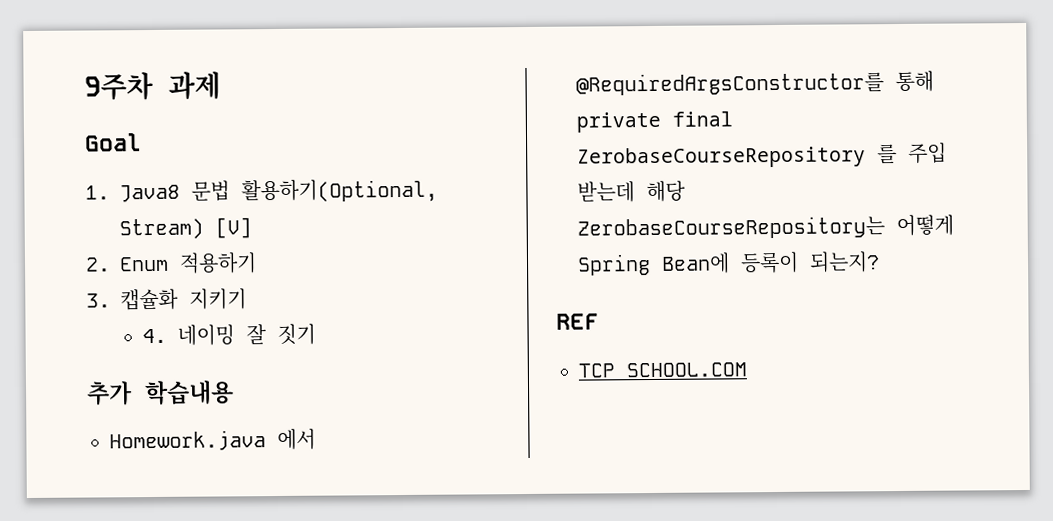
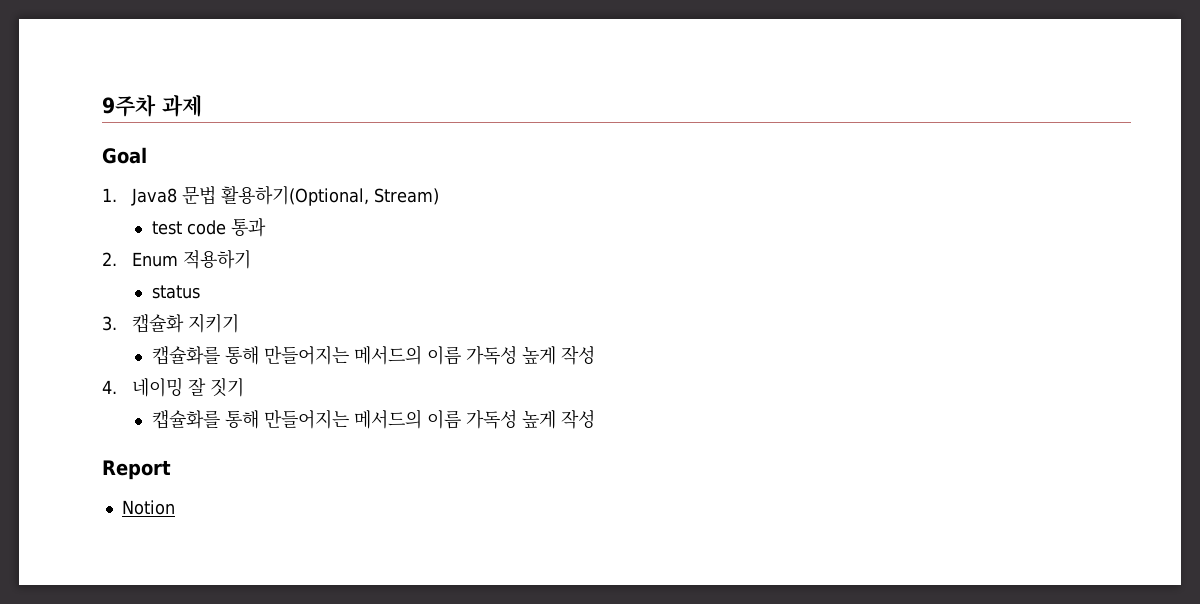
[215,217,253,239] [V] -> [151,218,266,237] // test code 통과
(258, 263) none -> [151,285,200,299] // status
[142,323,316,346] [86,380,234,406] [109,428,316,452] [576,70,934,96] [576,111,733,133] [577,142,947,169] [577,180,686,203] [577,214,954,240] [577,251,880,276] [556,313,599,330] [578,362,747,378] 4. 네이밍 잘 짓기 // 추가 학습내용 // Homework.java 에서 @RequiredArgsConstructor를 통해 private final ZerobaseCourseRepository 를 주입 받는데 해당 ZerobaseCourseRepository는 어떻게 Spring Bean에 등록이 되는지? // REF // TCP SCHOOL.COM -> [151,345,595,365] [102,377,244,397] [151,409,595,429] [102,460,171,480] [121,500,175,515] 캡슐화를 통해 만들어지는 메서드의 이름 가독성 높게 작성 // 4. 네이밍 잘 짓기 // 캡슐화를 통해 만들어지는 메서드의 이름 가독성 높게 작성 // Report // Notion

